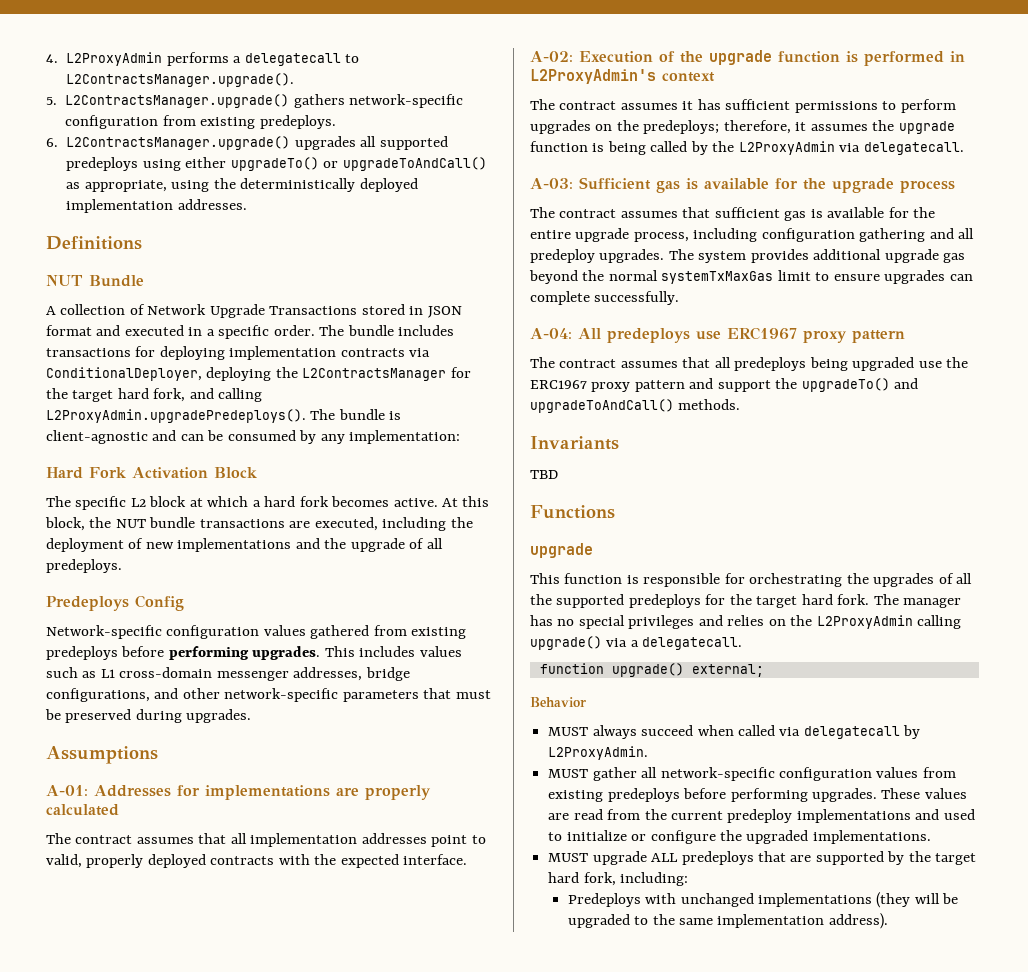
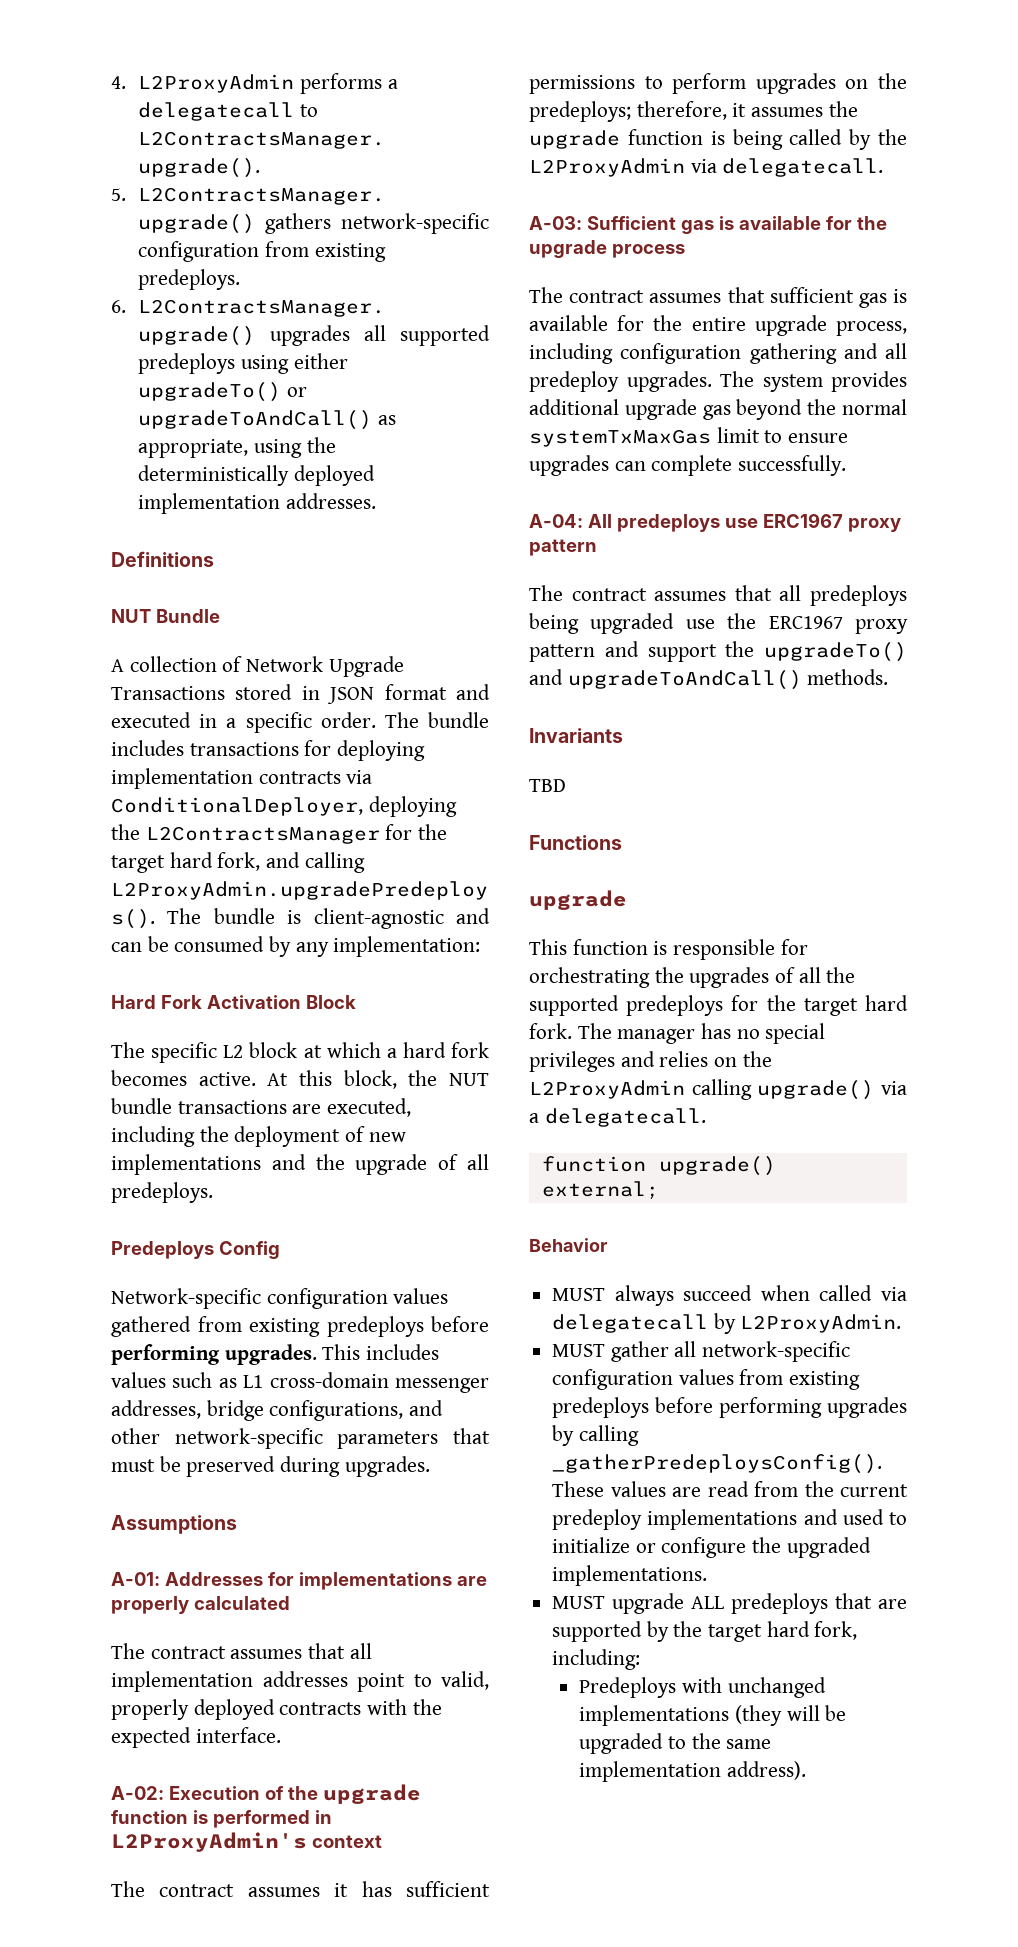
[811,788,877,802] upgrades. -> [827,1397,907,1418] [552,1425,639,1446] [552,1454,883,1474] upgrades by calling _gatherPredeploysConfig().

